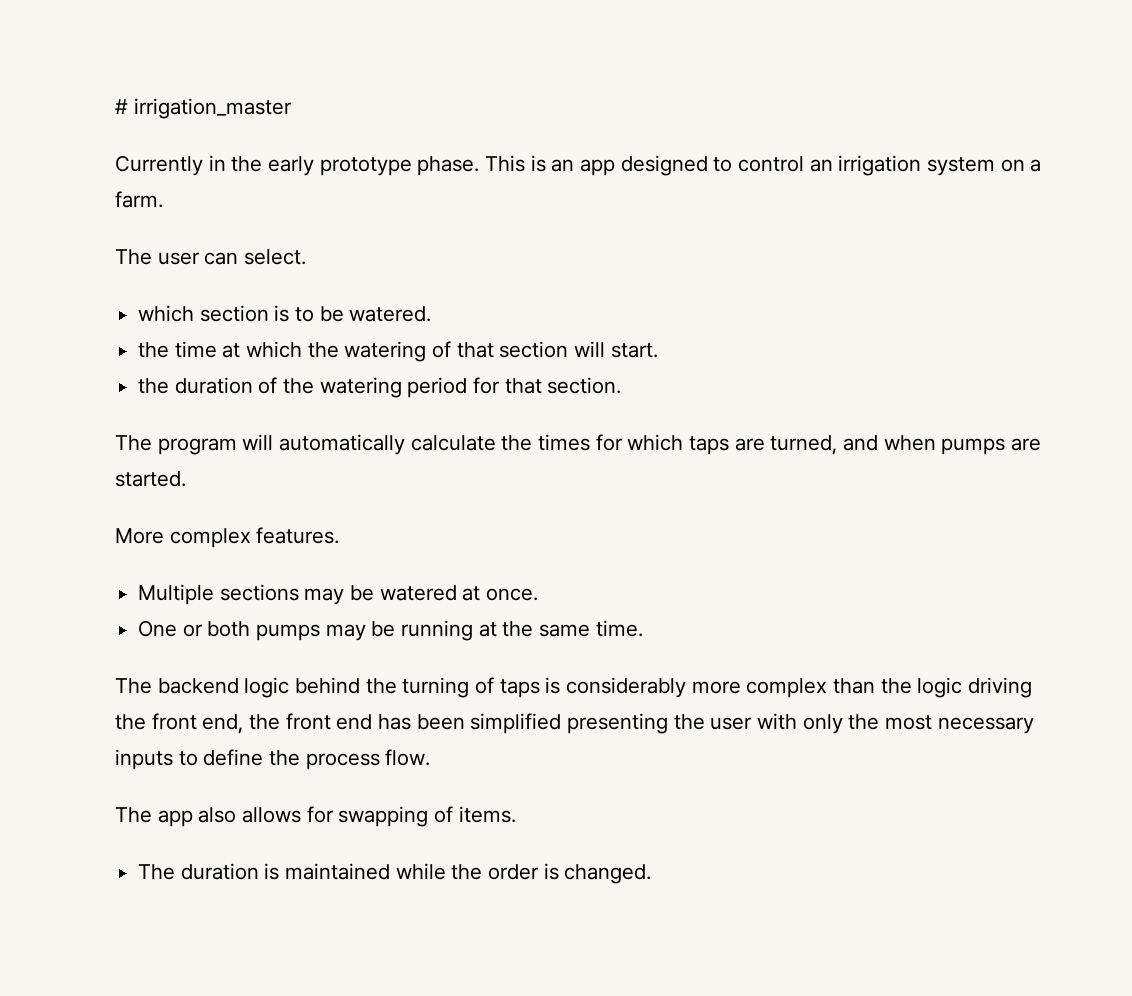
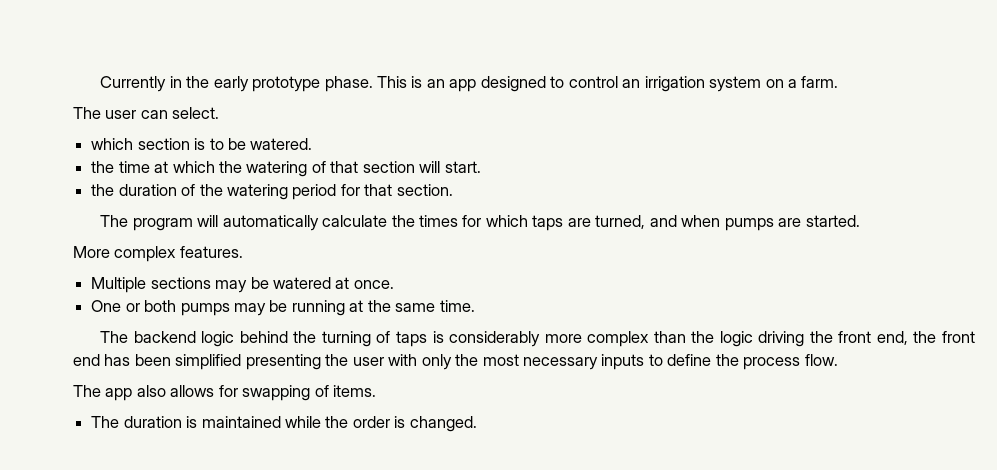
[115,98,292,119] # irrigation_master // -> (100, 84) none

